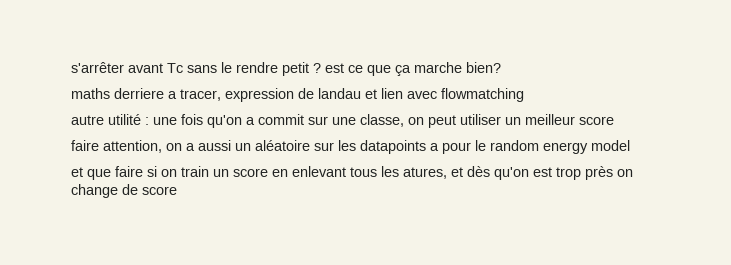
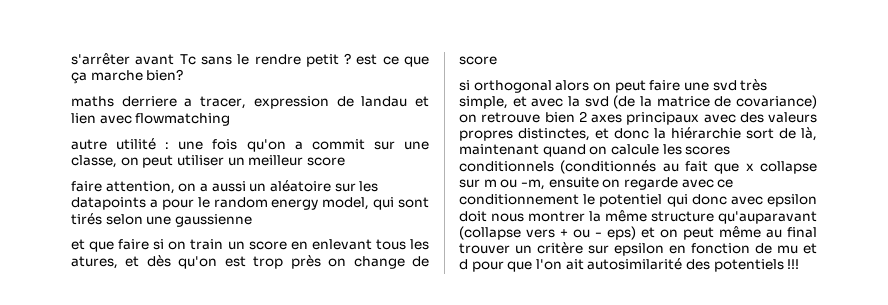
[591,140,630,151] model -> [322,197,429,210] [71,213,252,227] model, qui sont tirés selon une gaussienne
(177, 190) none -> [459,79,768,93] [459,95,817,109] [459,111,817,125] [459,127,817,141] [459,144,731,157] [459,160,817,174] [459,177,734,190] [459,194,817,207] [459,210,817,224] [459,226,817,240] [459,242,817,256] [459,258,800,272] // si orthogonal alors on peut faire une svd très simple, et avec la svd (de la matrice de covariance) on retrouve bien 2 axes principaux avec des valeurs propres distinctes, et donc la hiérarchie sort de là, maintenant quand on calcule les scores conditionnels (conditionnés au fait que x collapse sur m ou -m, ensuite on regarde avec ce conditionnement le potentiel qui donc avec epsilon doit nous montrer la même structure qu'auparavant (collapse vers + ou - eps) et on peut même au final trouver un critère sur epsilon en fonction de mu et d pour que l'on ait autosimilarité des potentiels !!!

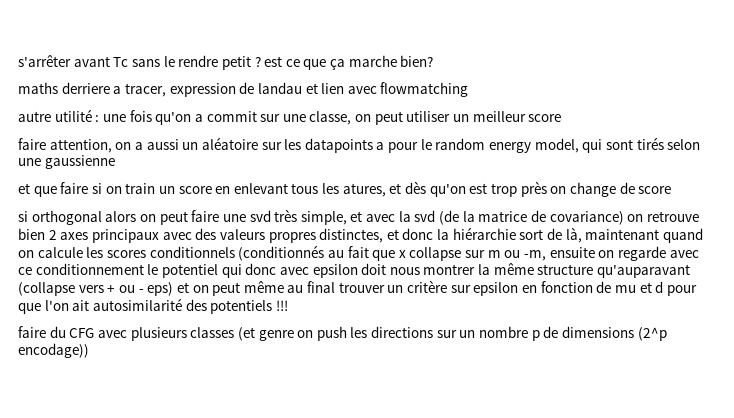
(800, 264) none -> [18,326,667,341] [18,343,89,358] // faire du CFG avec plusieurs classes (et genre on push les directions sur un nombre p de dimensions (2^p encodage))

